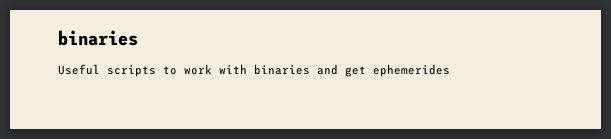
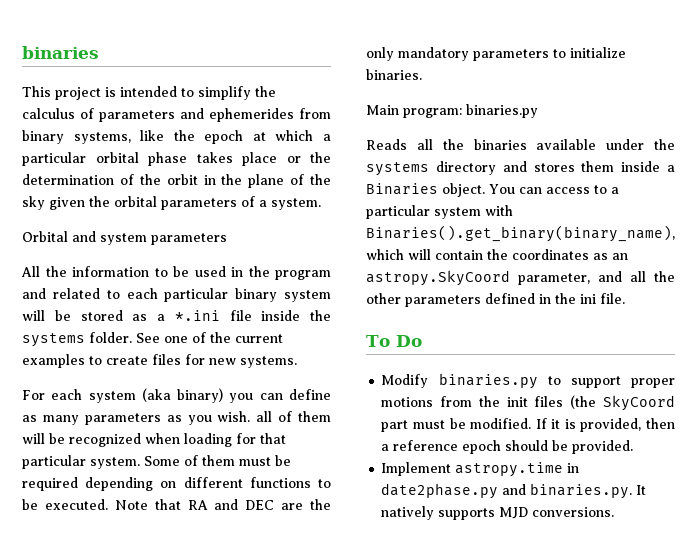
[58,64,450,77] Useful scripts to work with binaries and get ephemerides -> [22,86,276,100] [22,108,331,122] [22,130,331,144] [22,152,331,166] [22,174,331,188] [22,196,321,210] [22,231,227,245] [21,266,331,280] [22,288,331,302] [22,310,331,321] [22,332,283,347] [22,354,297,368] [22,388,331,403] [22,411,331,425] [22,433,286,447] [22,455,291,469] [22,477,331,491] [22,499,331,510] [366,47,626,61] [366,69,422,80] [366,104,538,118] [366,139,675,150] [366,161,675,176] [366,183,619,197] [366,205,513,219] [366,225,675,242] [366,249,628,260] [366,270,675,286] [366,293,625,307] [366,335,422,347] [381,373,675,389] [381,395,675,411] [381,418,675,432] [381,440,634,454] [381,462,580,477] [381,483,647,499] [381,506,615,520] This project is intended to simplify the calculus of parameters and ephemerides from binary systems, like the epoch at which a particular orbital phase takes place or the determination of the orbit in the plane of the sky given the orbital parameters of a system. // Orbital and system parameters // All the information to be used in the program and related to each particular binary system will be stored as a *.ini file inside the systems folder. See one of the current examples to create files for new systems. // For each system (aka binary) you can define as many parameters as you wish. all of them will be recognized when loading for that particular system. Some of them must be required depending on different functions to be executed. Note that RA and DEC are the only mandatory parameters to initialize binaries. // Main program: binaries.py // Reads all the binaries available under the systems directory and stores them inside a Binaries object. You can access to a particular system with Binaries().get_binary(binary_name), which will contain the coordinates as an astropy.SkyCoord parameter, and all the other parameters defined in the ini file. // To Do // Modify binaries.py to support proper motions from the init files (the SkyCoord part must be modified. If it is provided, then a reference epoch should be provided. // Implement astropy.time in date2phase.py and binaries.py. It natively supports MJD conversions.

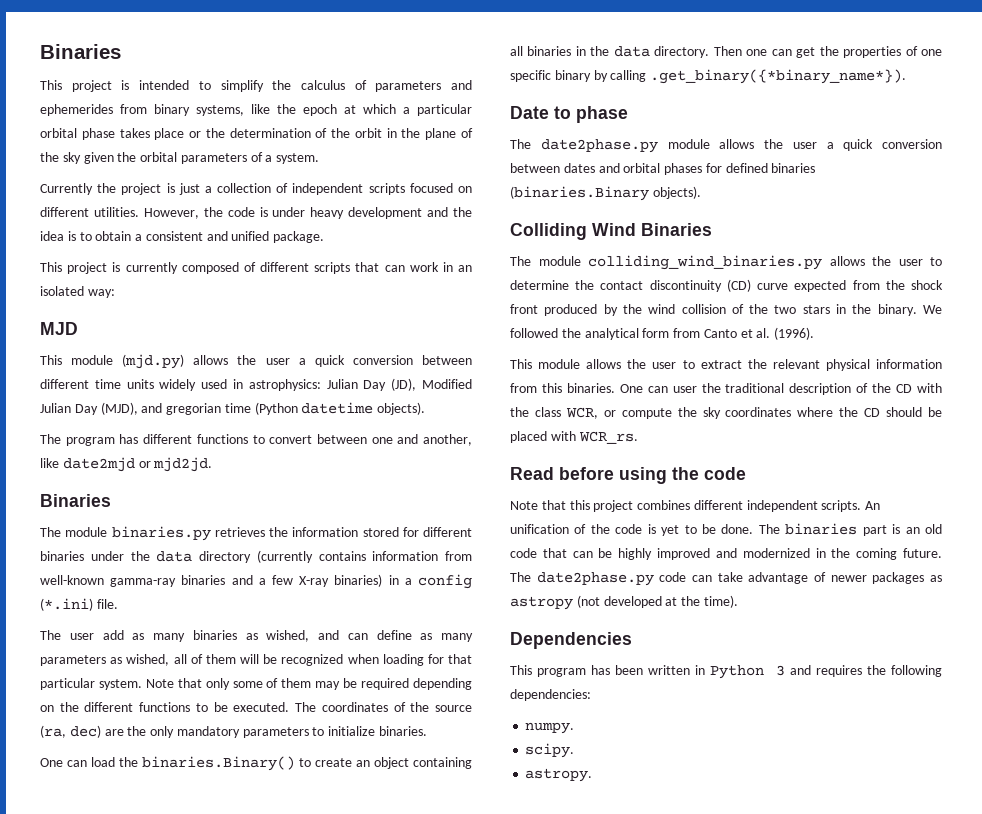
[22,46,99,59] binaries -> [40,44,121,59] Binaries
[22,231,227,245] [21,266,331,280] [22,288,331,302] [22,310,331,321] [22,332,283,347] [22,354,297,368] [22,388,254,403] Orbital and system parameters // All the information to be used in the program and related to each particular binary system will be stored as a *.ini file inside the systems folder. See one of the current examples to create files for new systems. // For each system (aka binary) you -> [40,183,473,195] [40,207,472,219] [40,231,325,243] [40,262,473,274] [40,286,115,298] [40,322,78,335] [40,354,472,369] [40,378,473,391] [40,402,426,415] [40,434,472,446] [40,457,213,472] [40,494,111,507] [40,526,472,541] [40,550,472,563] [40,574,472,589] [40,598,118,611] [40,630,339,642] Currently the project is just a collection of independent scripts focused on different utilities. However, the code is under heavy development and the idea is to obtain a consistent and unified package. // This project is currently composed of different scripts that can work in an isolated way: // MJD // This module (mjd.py) allows the user a quick conversion between different time units widely used in astrophysics: Julian Day (JD), Modified Julian Day (MJD), and gregorian time (Python datetime objects). // The program has different functions to convert between one and another, like date2mjd or mjd2jd. // Binaries // The module binaries.py retrieves the information stored for different binaries under the data directory (currently contains information from well-known gamma-ray binaries and a few X-ray binaries) in a config (*.ini) file. // The user add as many binaries as wished, and
[187,411,251,425] you wish. -> [126,654,170,666] wished,
[144,455,271,466] Some of them must -> [145,678,341,690] Note that only some of them may
(177, 484) none -> [59,702,79,712] the
[114,499,275,510] Note that RA and DEC -> [295,702,472,712] [40,725,101,738] The coordinates of the source (ra, dec)
[366,104,538,118] [366,139,675,150] [366,161,675,176] [366,183,619,197] [366,205,513,219] [366,225,675,242] [366,249,628,260] [366,270,675,286] [366,293,625,307] [366,335,422,347] [381,373,675,389] [381,395,675,411] [381,418,675,432] [381,440,634,454] [381,462,580,477] [381,483,647,499] [381,506,615,520] Main program: binaries.py // Reads all the binaries available under the systems directory and stores them inside a Binaries object. You can access to a particular system with Binaries().get_binary(binary_name), which will contain the coordinates as an astropy.SkyCoord parameter, and all the other parameters defined in the ini file. // To Do // Modify binaries.py to support proper motions from the init files (the SkyCoord part must be modified. If it is provided, then a reference epoch should be provided. // Implement astropy.time in date2phase.py and binaries.py. It natively supports MJD conversions. -> [40,756,472,771] [510,46,942,58] [510,69,907,84] [510,106,628,123] [510,139,942,153] [510,163,816,175] [510,186,701,201] [510,223,712,240] [510,255,942,270] [510,279,943,292] [510,304,943,316] [510,327,815,340] [510,359,942,371] [510,383,942,395] [510,407,942,419] [510,431,638,444] [510,467,746,484] [510,500,881,512] [510,523,942,536] [510,548,942,560] [510,572,942,586] [510,595,738,610] [510,632,632,649] [510,665,942,679] [510,689,591,701] [525,722,575,734] [525,743,575,758] [525,768,593,782] One can load the binaries.Binary() to create an object containing all binaries in the data directory. Then one can get the properties of one specific binary by calling .get_binary({*binary_name*}). // Date to phase // The date2phase.py module allows the user a quick conversion between dates and orbital phases for defined binaries (binaries.Binary objects). // Colliding Wind Binaries // The module colliding_wind_binaries.py allows the user to determine the contact discontinuity (CD) curve expected from the shock front produced by the wind collision of the two stars in the binary. We followed the analytical form from Canto et al. (1996). // This module allows the user to extract the relevant physical information from this binaries. One can user the traditional description of the CD with the class WCR, or compute the sky coordinates where the CD should be placed with WCR_rs. // Read before using the code // Note that this project combines different independent scripts. An unification of the code is yet to be done. The binaries part is an old code that can be highly improved and modernized in the coming future. The date2phase.py code can take advantage of newer packages as astropy (not developed at the time). // Dependencies // This program has been written in Python 3 and requires the following dependencies: // numpy. // scipy. // astropy.

